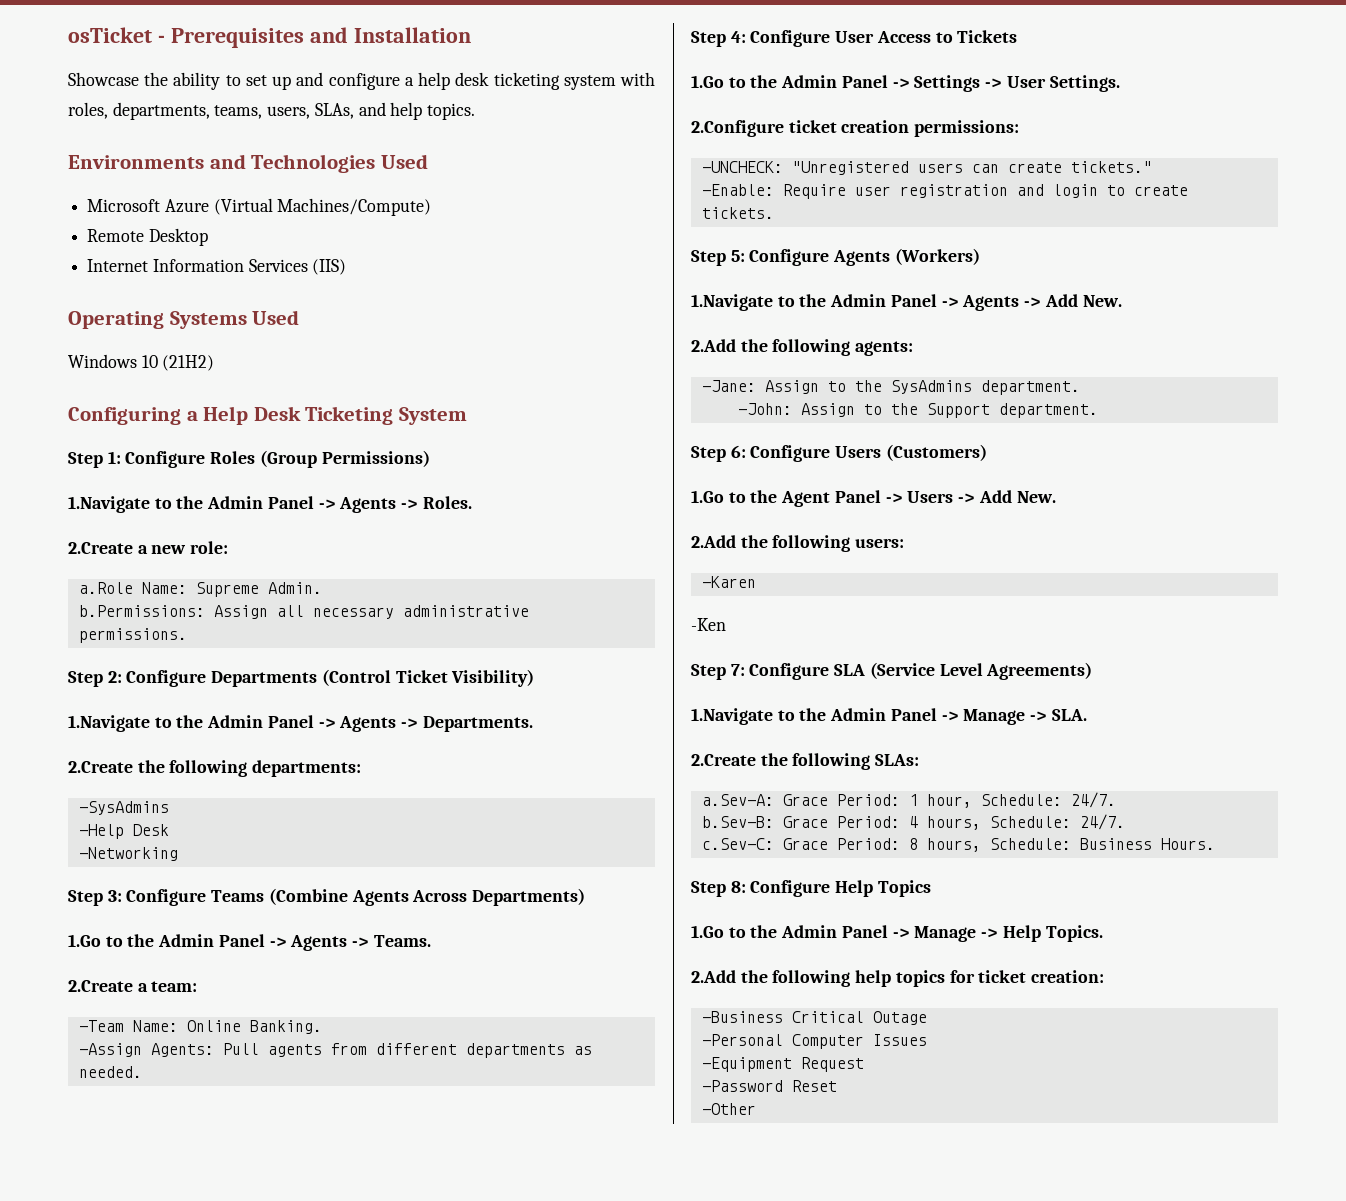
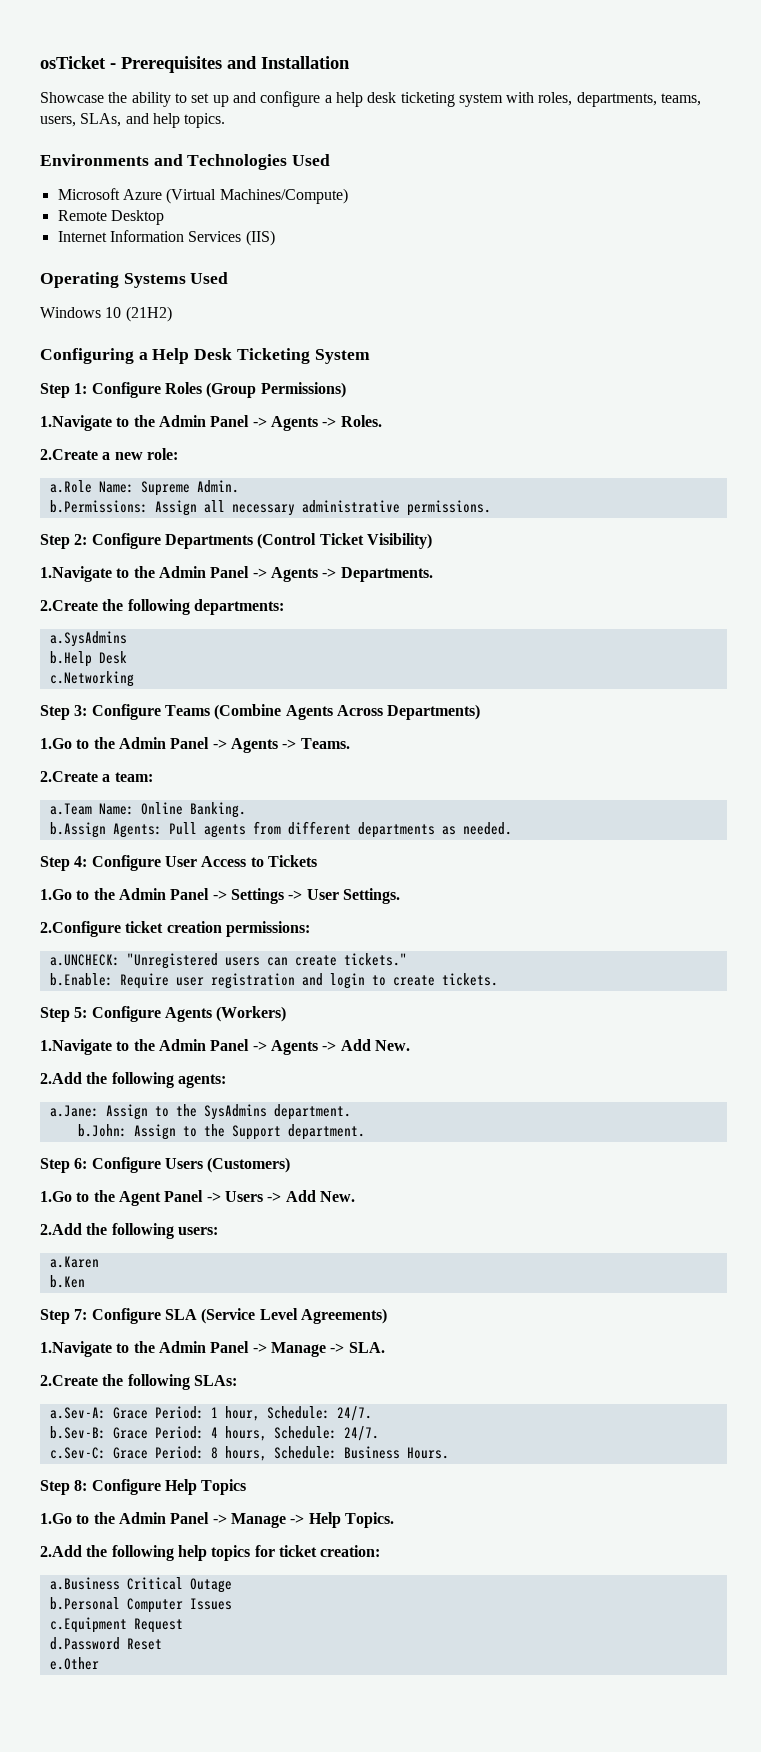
[78,801,169,815] [78,824,124,839] -SysAdmins // -Help -> [49,631,127,647] [49,651,92,667] a.SysAdmins // b.Help
[78,847,178,861] -Networking -> [49,671,134,687] c.Networking
[78,1020,124,1032] -Team -> [49,803,92,815] a.Team
[78,1043,142,1057] -Assign -> [49,822,106,838] b.Assign
[701,161,783,173] -UNCHECK: -> [49,954,120,966] a.UNCHECK:
[701,184,774,196] -Enable: -> [49,973,113,986] b.Enable:
[701,380,756,392] -Jane: -> [49,1105,99,1117] a.Jane:
[737,403,792,415] -John: -> [77,1124,127,1137] b.John:
[701,576,756,588] [691,618,726,631] -Karen // -Ken -> [49,1256,99,1268] [49,1275,85,1288] a.Karen // b.Ken
[701,1011,783,1023] -Business -> [49,1577,120,1590] a.Business
[701,1034,783,1046] -Personal -> [49,1597,120,1610] b.Personal
[701,1057,792,1072] -Equipment -> [49,1617,127,1633] c.Equipment
[701,1080,783,1092] -Password -> [49,1637,120,1650] d.Password
[701,1103,756,1115] -Other -> [49,1657,99,1670] e.Other

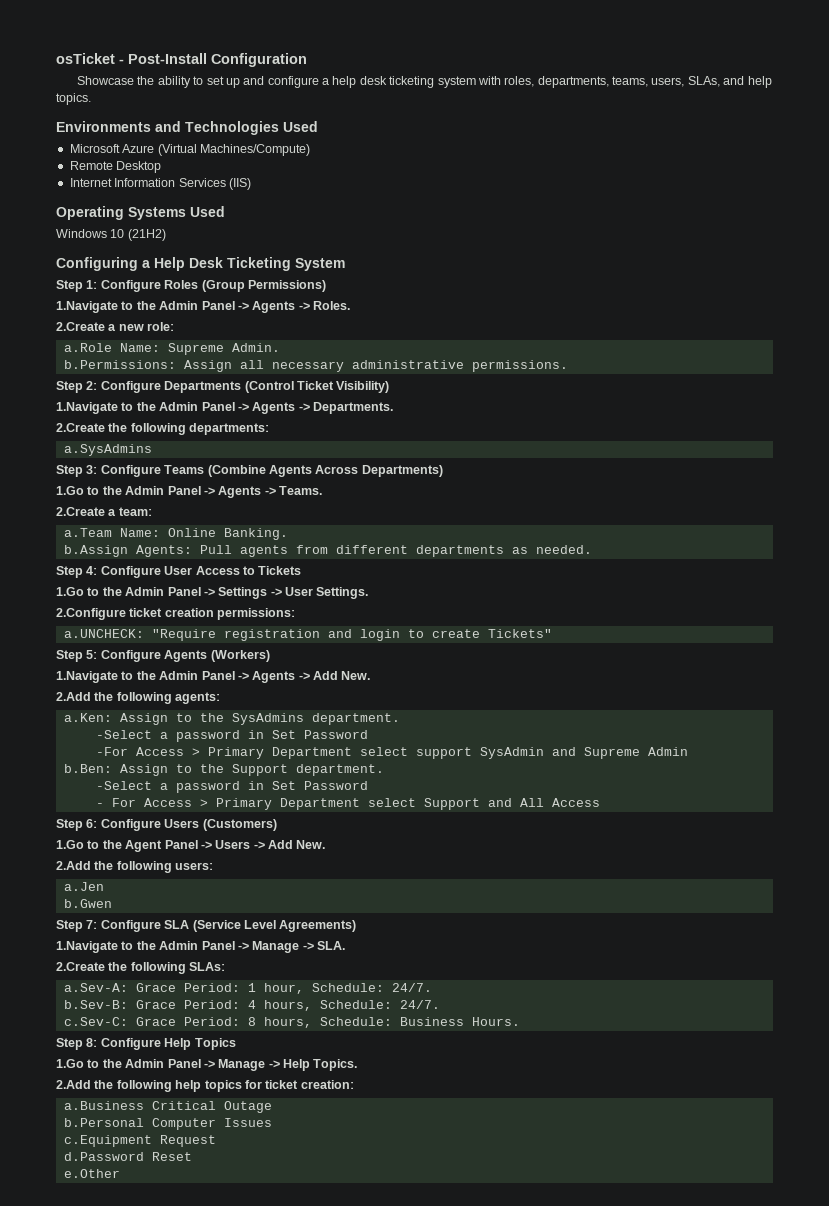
[121,56,350,73] Prerequisites and Installation -> [128,53,307,67] Post-Install Configuration
[49,651,127,667] [49,671,134,687] // b.Help Desk // c.Networking -> (152, 450) none
[126,953,407,969] [49,973,204,989] "Unregistered users can create tickets." // b.Enable: Require user -> [151,629,216,641] "Require
[441,973,498,986] tickets. -> [487,629,552,638] Tickets"
[49,1105,99,1117] a.Jane: -> [63,713,112,722] a.Ken:
[77,1124,127,1137] b.John: -> [95,730,368,742] [95,747,688,759] [63,764,112,773] -Select a password in Set Password // -For Access > Primary Department select support SysAdmin and Supreme Admin // b.Ben:
(365, 1132) none -> [95,781,368,793] [95,798,600,810] // -Select a password in Set Password // - For Access > Primary Department select Support and All Access
[49,1256,99,1268] [49,1275,85,1288] a.Karen // b.Ken -> [63,882,104,891] [63,899,112,908] a.Jen // b.Gwen

